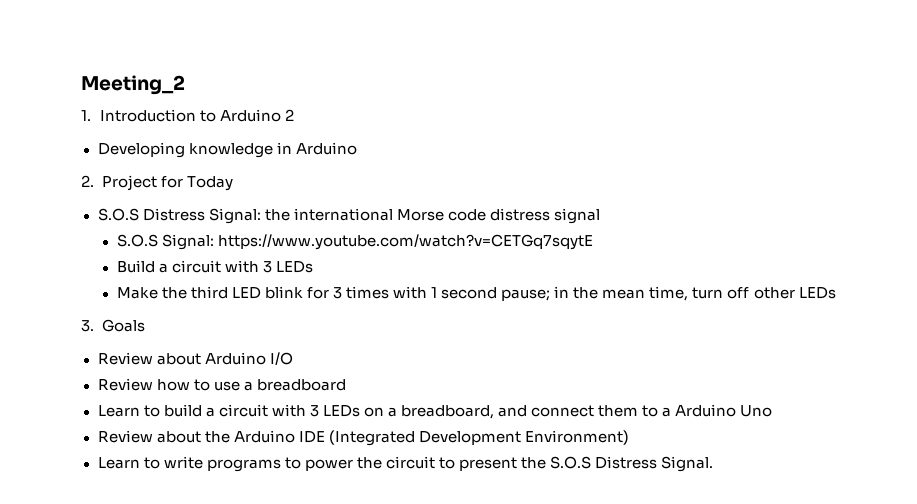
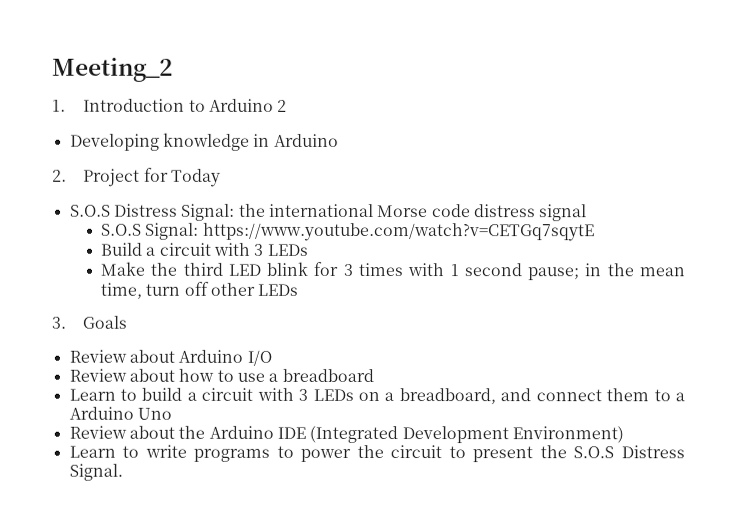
(153, 384) none -> [128,368,175,382] about

